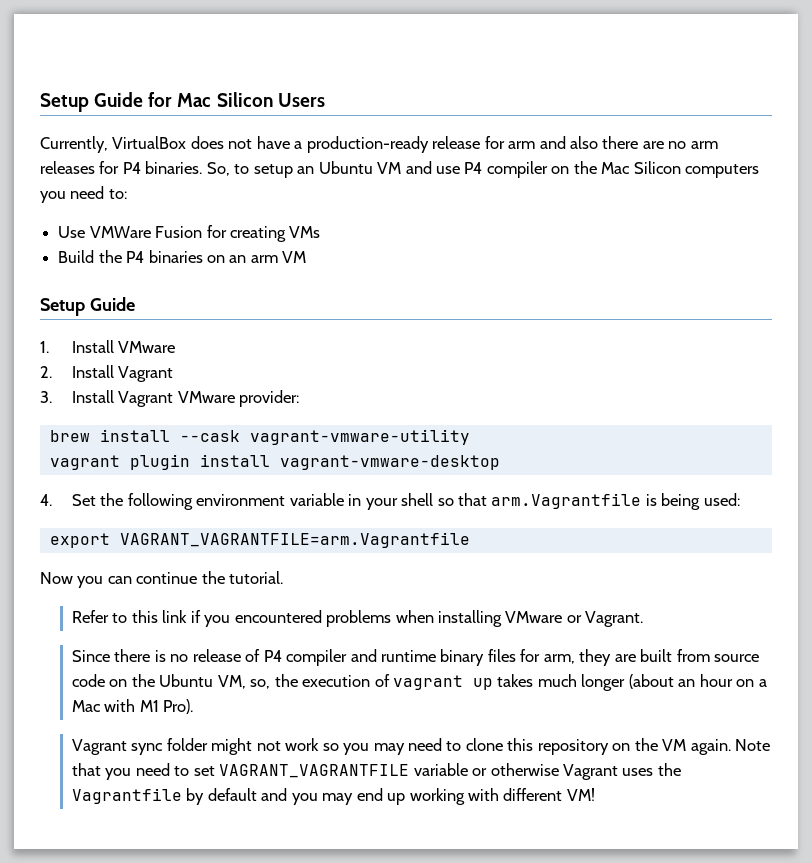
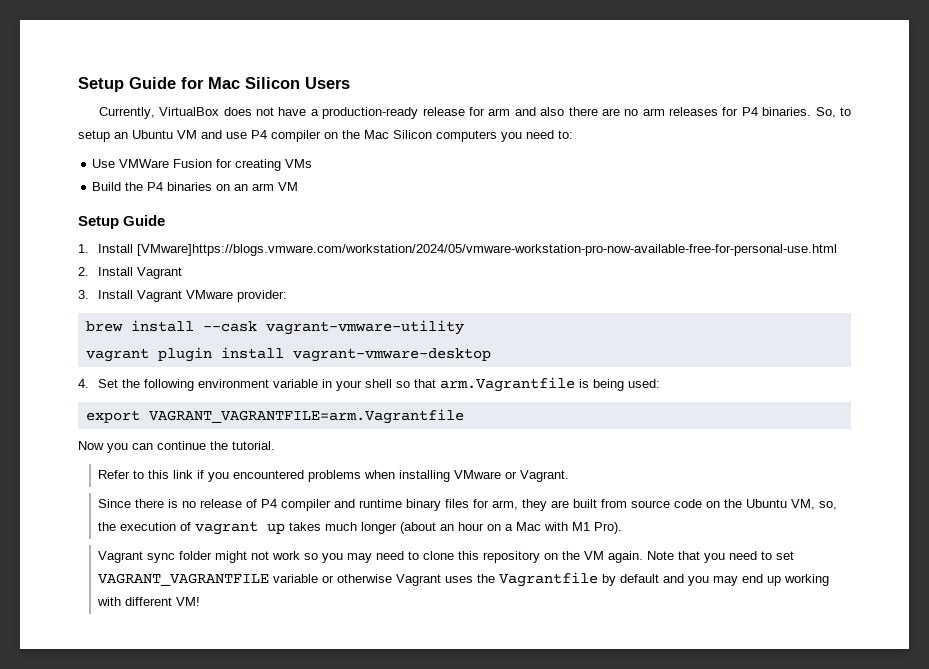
[118,341,176,353] VMware -> [137,244,838,256] [VMware]https://blogs.vmware.com/workstation/2024/05/vmware-workstation-pro-now-available-free-for-personal-use.html

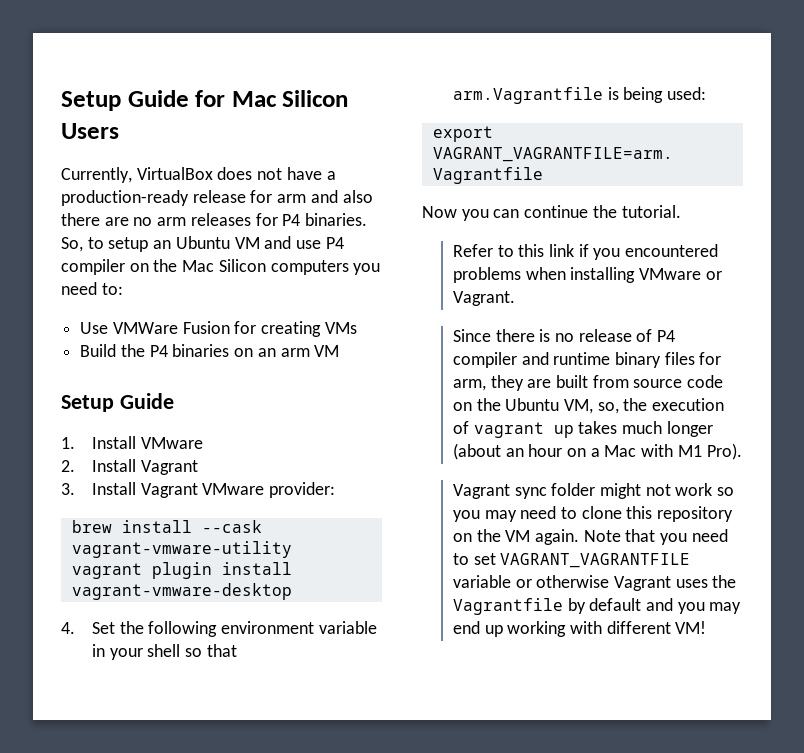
[137,244,838,256] [VMware]https://blogs.vmware.com/workstation/2024/05/vmware-workstation-pro-now-available-free-for-personal-use.html -> [140,437,203,449] VMware

